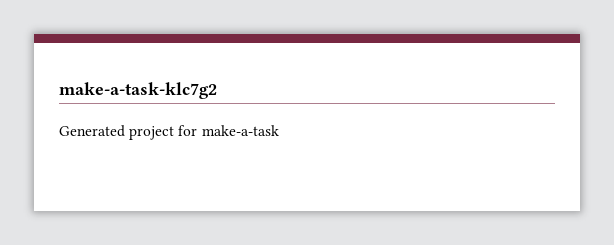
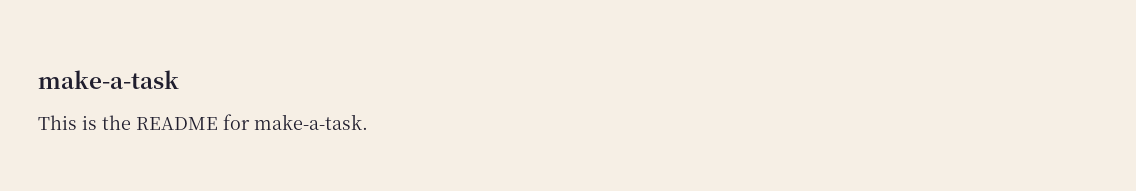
[59,82,217,99] [59,125,279,140] make-a-task-klc7g2 // Generated project for make-a-task -> [38,70,179,89] [38,114,368,130] make-a-task // This is the README for make-a-task.

